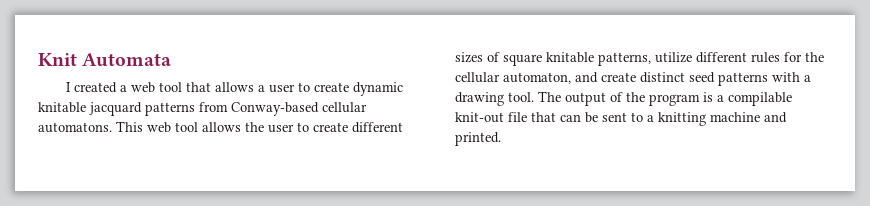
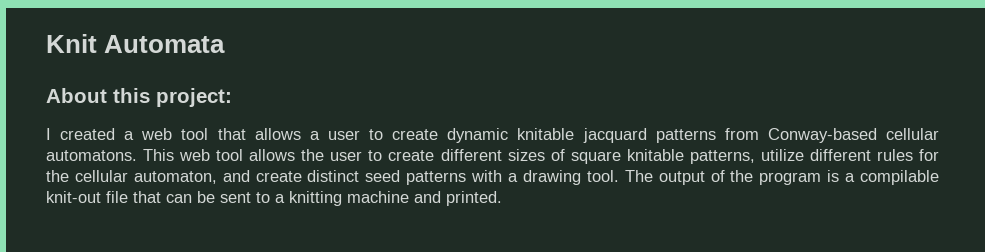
(172, 60) none -> [46,88,232,107] // About this project:

